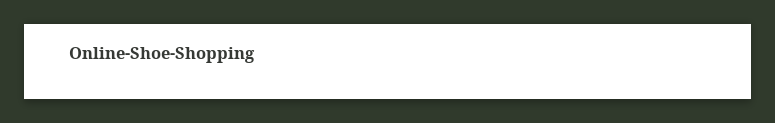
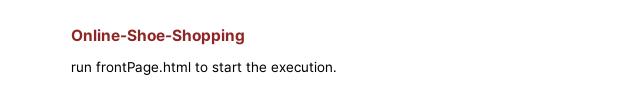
(255, 55) none -> [71,61,337,75] // run frontPage.html to start the execution.

